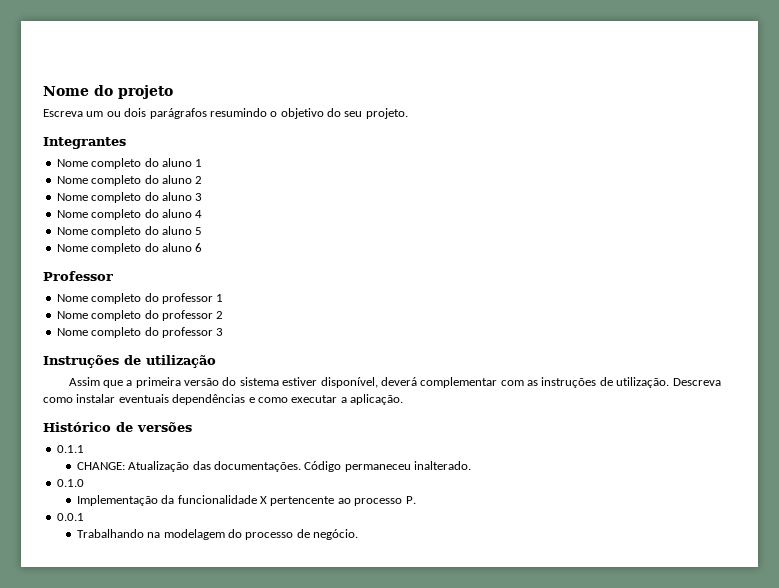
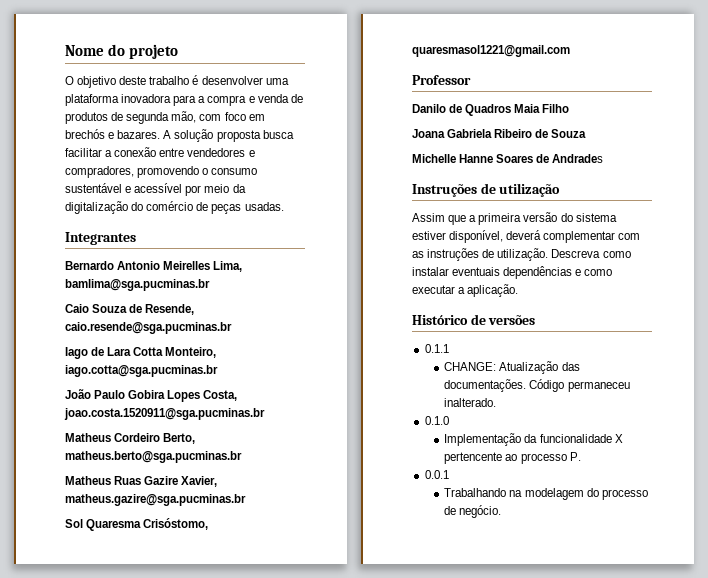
[43,108,408,119] [43,137,126,149] [56,158,203,169] [56,175,203,186] [56,192,203,203] [56,209,203,220] [56,226,203,237] [56,243,203,254] [43,271,113,281] [56,293,224,304] [56,310,224,321] [56,327,224,338] Escreva um ou dois parágrafos resumindo o objetivo do seu projeto. // Integrantes // Nome completo do aluno 1 // Nome completo do aluno 2 // Nome completo do aluno 3 // Nome completo do aluno 4 // Nome completo do aluno 5 // Nome completo do aluno 6 // Professor // Nome completo do professor 1 // Nome completo do professor 2 // Nome completo do professor 3 -> [65,75,289,88] [65,94,303,106] [65,111,265,124] [65,129,294,142] [65,147,255,157] [65,166,258,178] [65,183,246,196] [65,201,284,214] [65,232,136,245] [65,261,243,272] [65,279,210,291] [65,304,195,315] [65,322,232,334] [65,347,217,359] [65,365,218,377] [65,389,238,402] [64,408,265,420] [65,433,196,444] [65,451,242,463] [65,476,218,487] [65,494,246,506] [65,518,209,531] [412,45,570,57] [412,75,471,85] [412,104,570,116] [412,129,587,138] [412,154,604,163] O objetivo deste trabalho é desenvolver uma plataforma inovadora para a compra e venda de produtos de segunda mão, com foco em brechós e bazares. A solução proposta busca facilitar a conexão entre vendedores e compradores, promovendo o consumo sustentável e acessível por meio da digitalização do comércio de peças usadas. // Integrantes // Bernardo Antonio Meirelles Lima, bamlima@sga.pucminas.br // Caio Souza de Resende, caio.resende@sga.pucminas.br // Iago de Lara Cotta Monteiro, iago.cotta@sga.pucminas.br // João Paulo Gobira Lopes Costa, joao.costa.1520911@sga.pucminas.br // Matheus Cordeiro Berto, matheus.berto@sga.pucminas.br // Matheus Ruas Gazire Xavier, matheus.gazire@sga.pucminas.br // Sol Quaresma Crisóstomo, quaresmasol1221@gmail.com // Professor // Danilo de Quadros Maia Filho // Joana Gabriela Ribeiro de Souza // Michelle Hanne Soares de Andrades

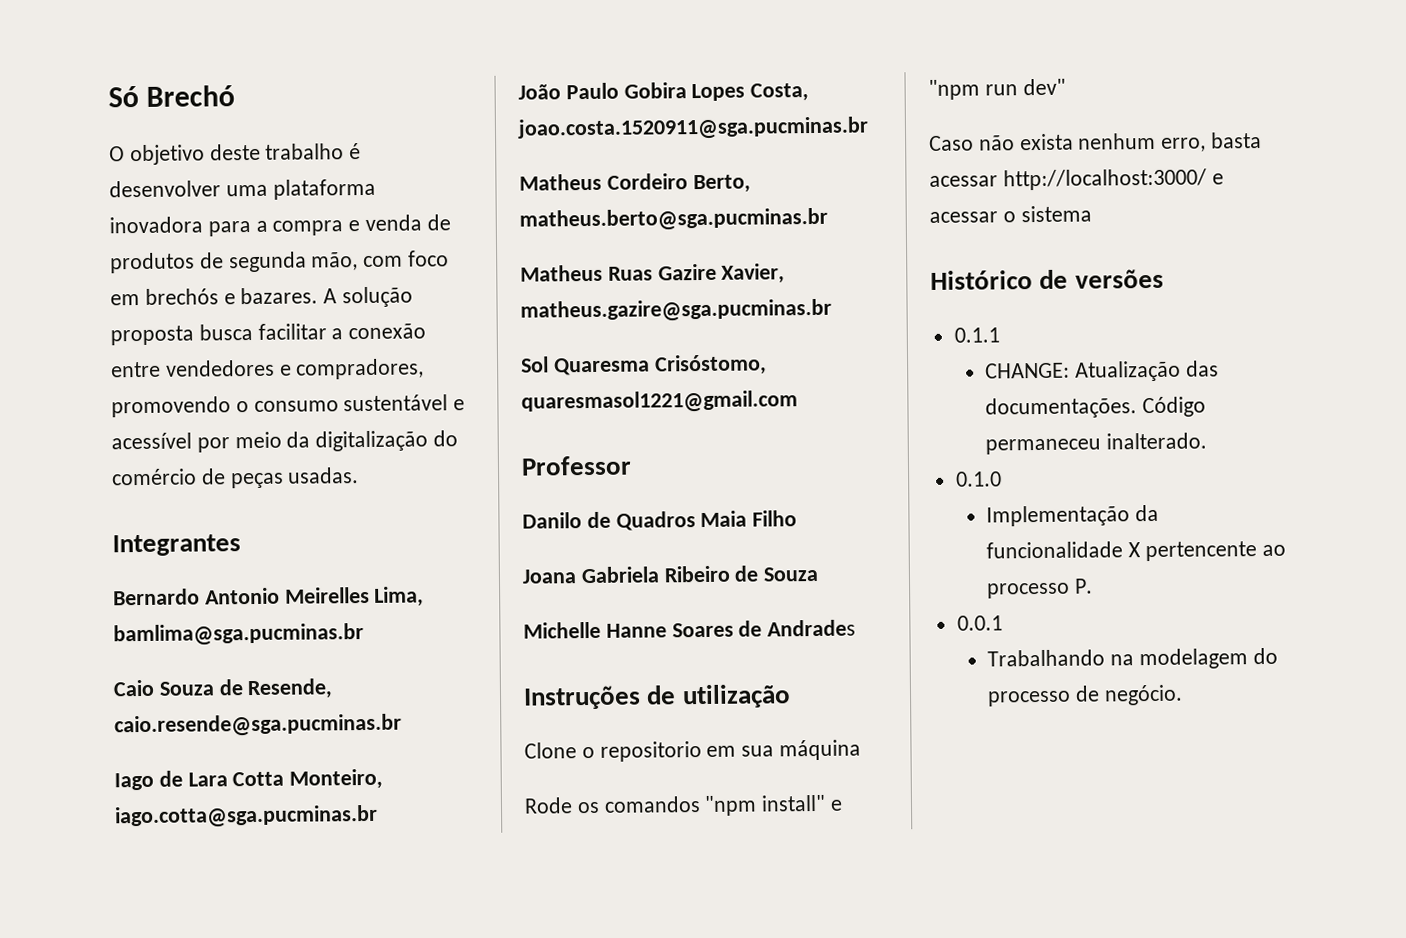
[65,44,178,59] Nome do projeto -> [108,85,236,108] Só Brechó
[412,212,617,225] [412,230,641,243] [412,248,631,261] [412,266,613,279] [412,284,519,297] Assim que a primeira versão do sistema estiver disponível, deverá complementar com as instruções de utilização. Descreva como instalar eventuais dependências e como executar a aplicação. -> [524,739,862,762] [524,794,844,816] [928,78,1066,100] [929,132,1263,152] [929,168,1224,191] [929,205,1092,223] Clone o repositorio em sua máquina // Rode os comandos "npm install" e "npm run dev" // Caso não exista nenhum erro, basta acessar http://localhost:3000/ e acessar o sistema

